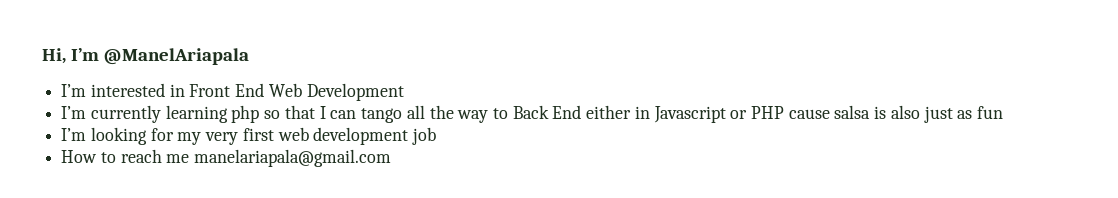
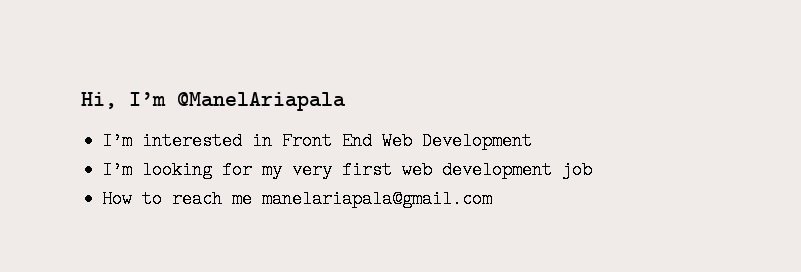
[61,105,1004,123] // I’m currently learning php so that I can tango all the way to Back End either in Javascript or PHP cause salsa is also just as fun -> (533, 141) none

